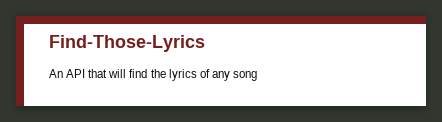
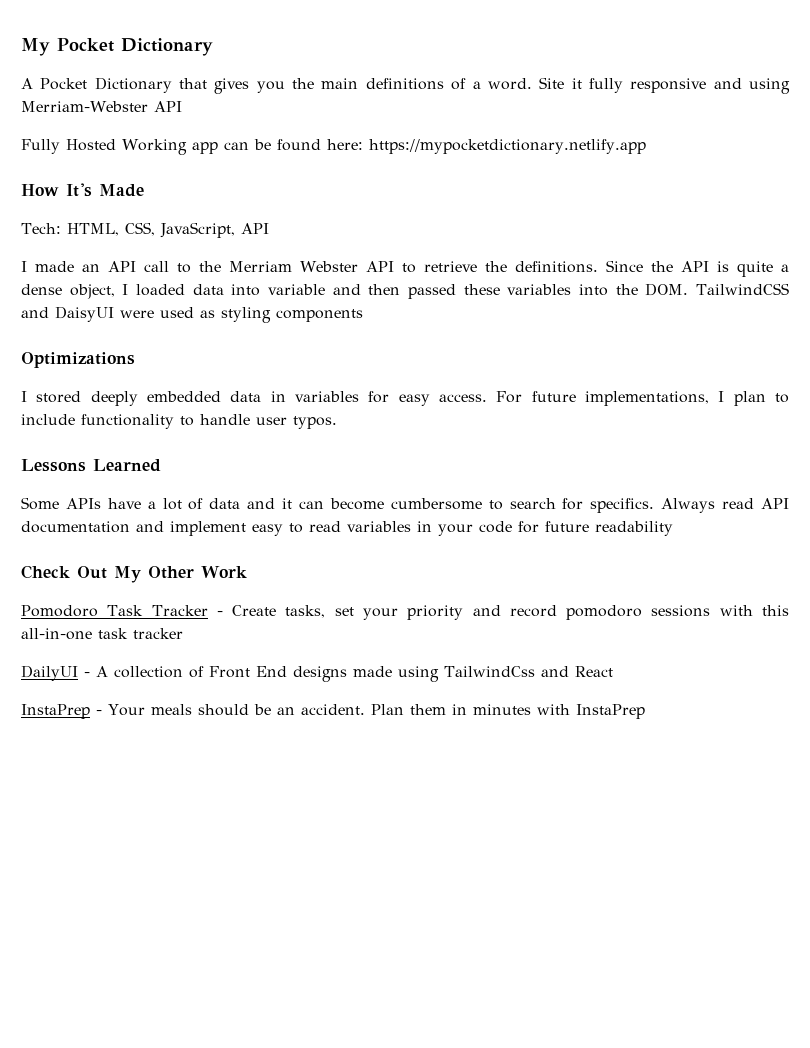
[49,35,205,52] [49,69,257,81] Find-Those-Lyrics // An API that will find the lyrics of any song -> [21,38,213,56] [21,77,791,94] [21,101,182,112] [21,139,646,155] [21,183,144,197] [21,222,269,238] [21,260,789,277] [21,283,790,299] [21,306,363,323] [21,352,135,368] [21,391,789,406] [21,414,337,429] [21,459,161,472] [21,497,790,513] [21,521,673,536] [21,565,247,583] [21,605,790,620] [21,628,183,640] [21,665,613,682] [21,704,645,719] My Pocket Dictionary // A Pocket Dictionary that gives you the main definitions of a word. Site it fully responsive and using Merriam-Webster API // Fully Hosted Working app can be found here: https://mypocketdictionary.netlify.app // How It's Made // Tech: HTML, CSS, JavaScript, API // I made an API call to the Merriam Webster API to retrieve the definitions. Since the API is quite a dense object, I loaded data into variable and then passed these variables into the DOM. TailwindCSS and DaisyUI were used as styling components // Optimizations // I stored deeply embedded data in variables for easy access. For future implementations, I plan to include functionality to handle user typos. // Lessons Learned // Some APIs have a lot of data and it can become cumbersome to search for specifics. Always read API documentation and implement easy to read variables in your code for future readability // Check Out My Other Work // Pomodoro Task Tracker - Create tasks, set your priority and record pomodoro sessions with this all-in-one task tracker // DailyUI - A collection of Front End designs made using TailwindCss and React // InstaPrep - Your meals should be an accident. Plan them in minutes with InstaPrep

